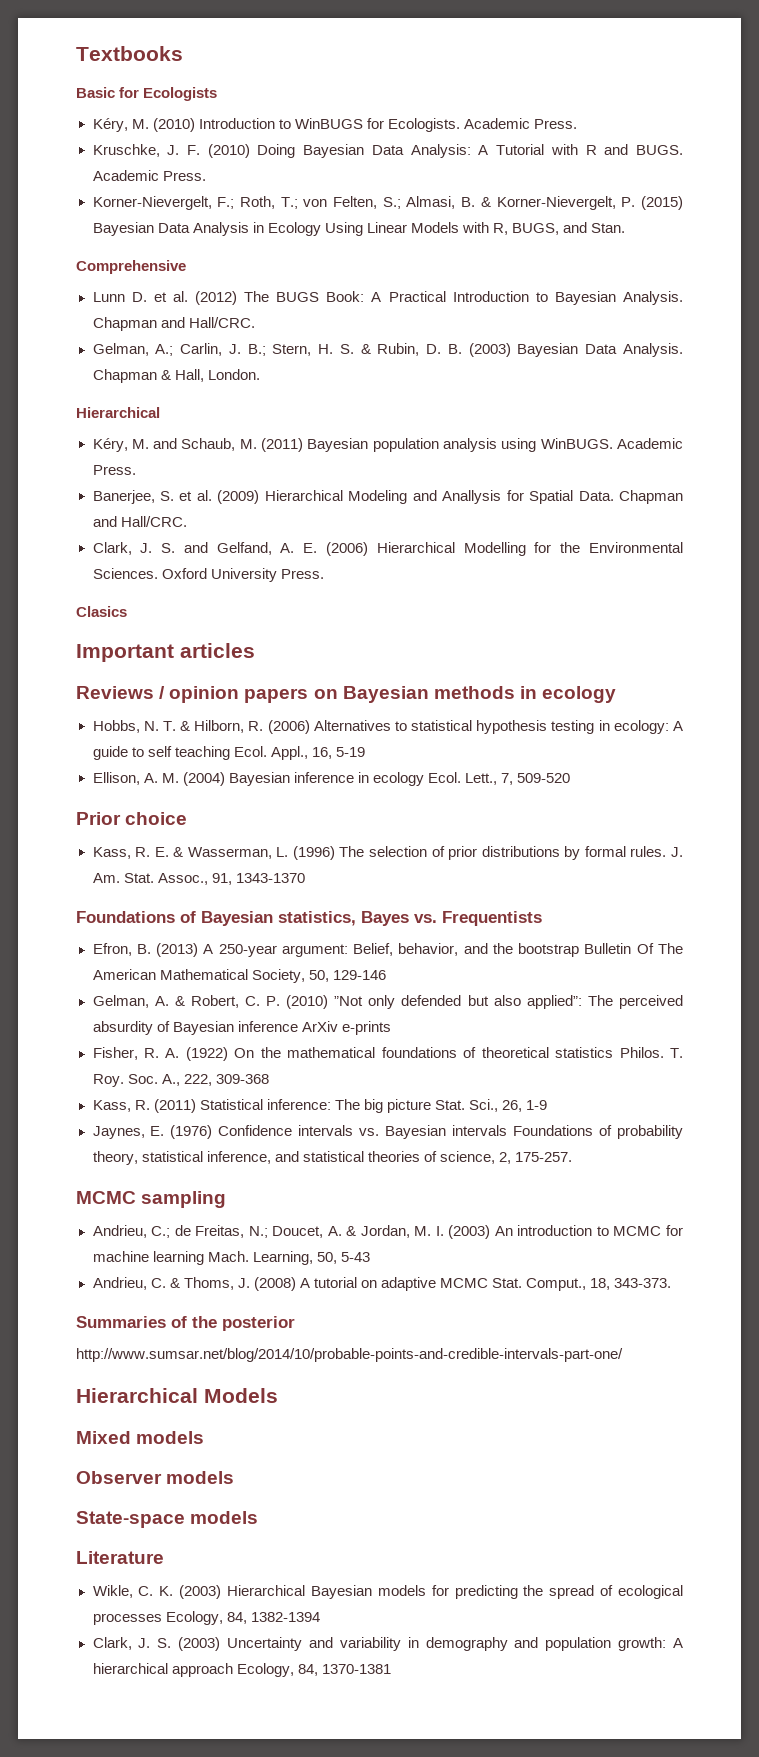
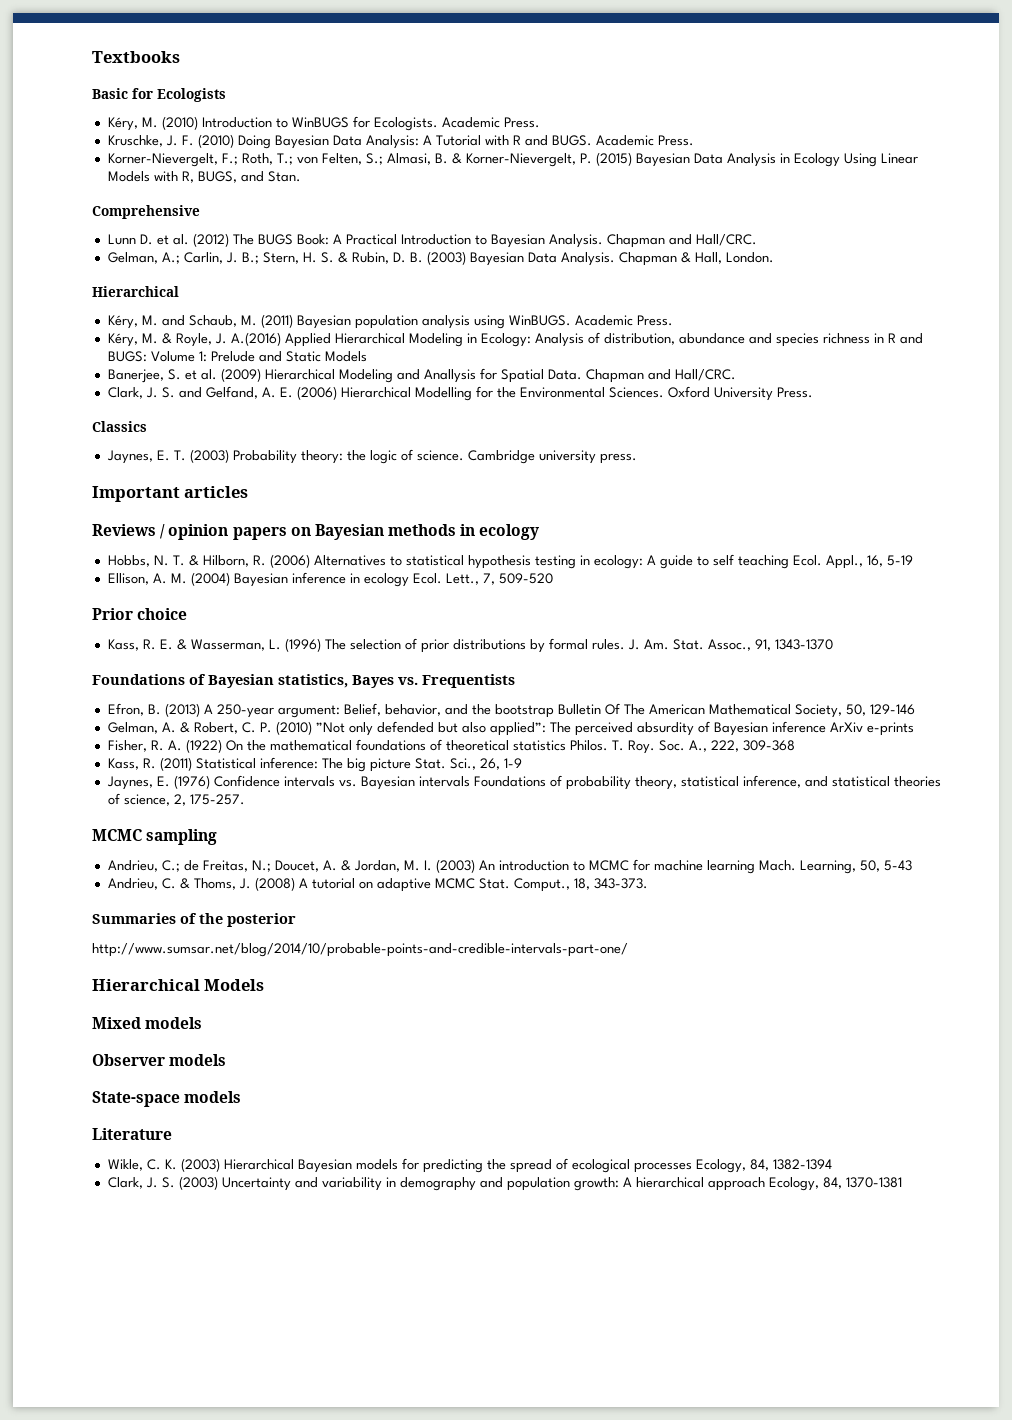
(136, 470) none -> [107,332,923,347] [107,351,367,362] // Kéry, M. & Royle, J. A.(2016) Applied Hierarchical Modeling in Ecology: Analysis of distribution, abundance and species richness in R and BUGS: Volume 1: Prelude and Static Models
[76,606,127,617] Clasics -> [92,421,147,432] [106,449,637,464] Classics // Jaynes, E. T. (2003) Probability theory: the logic of science. Cambridge university press.

